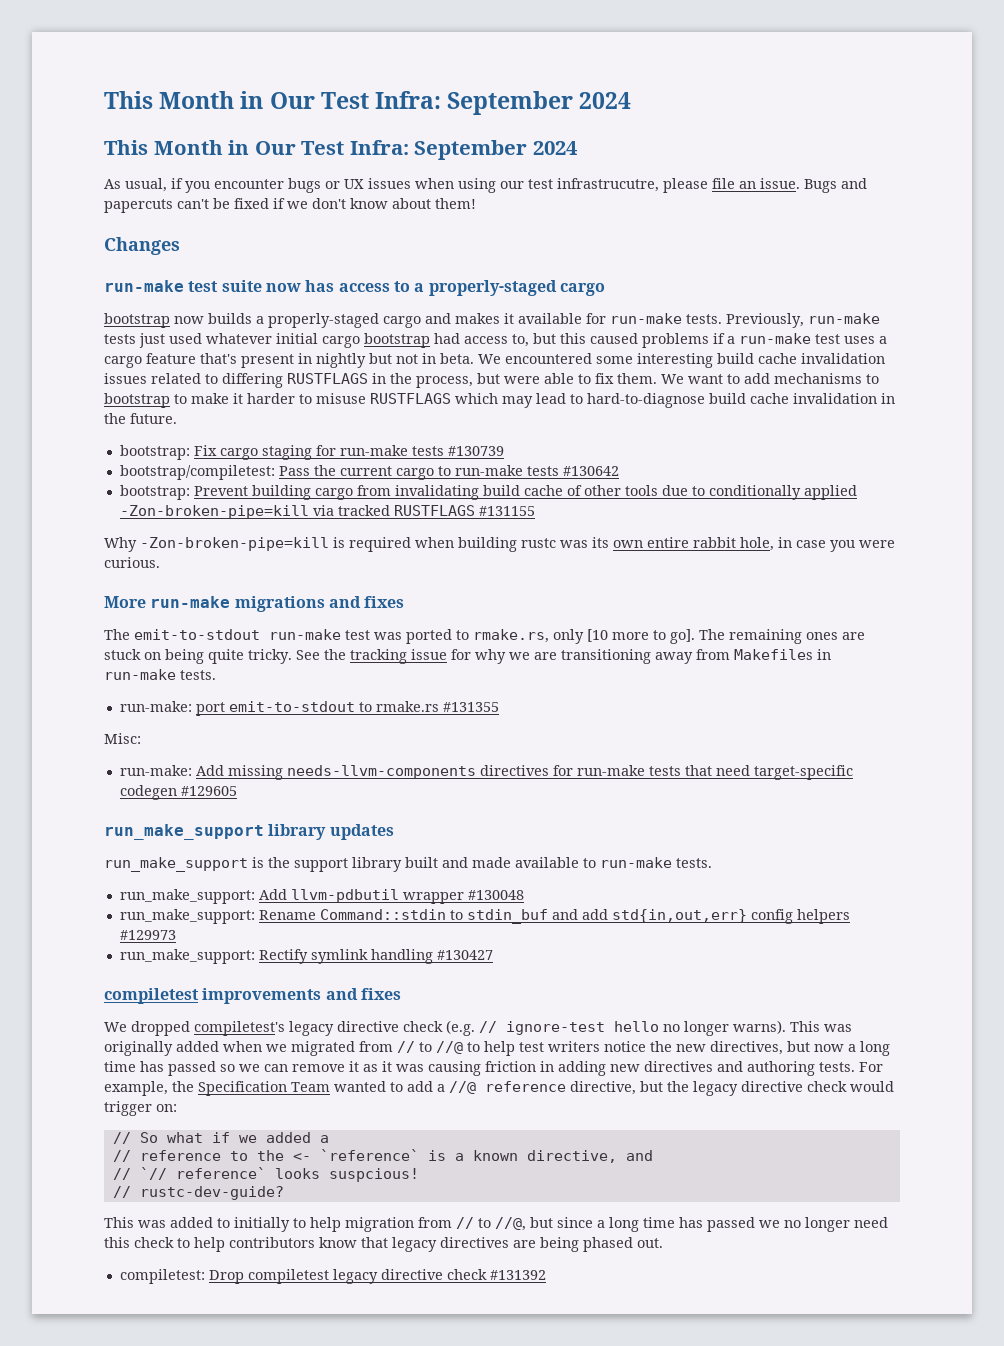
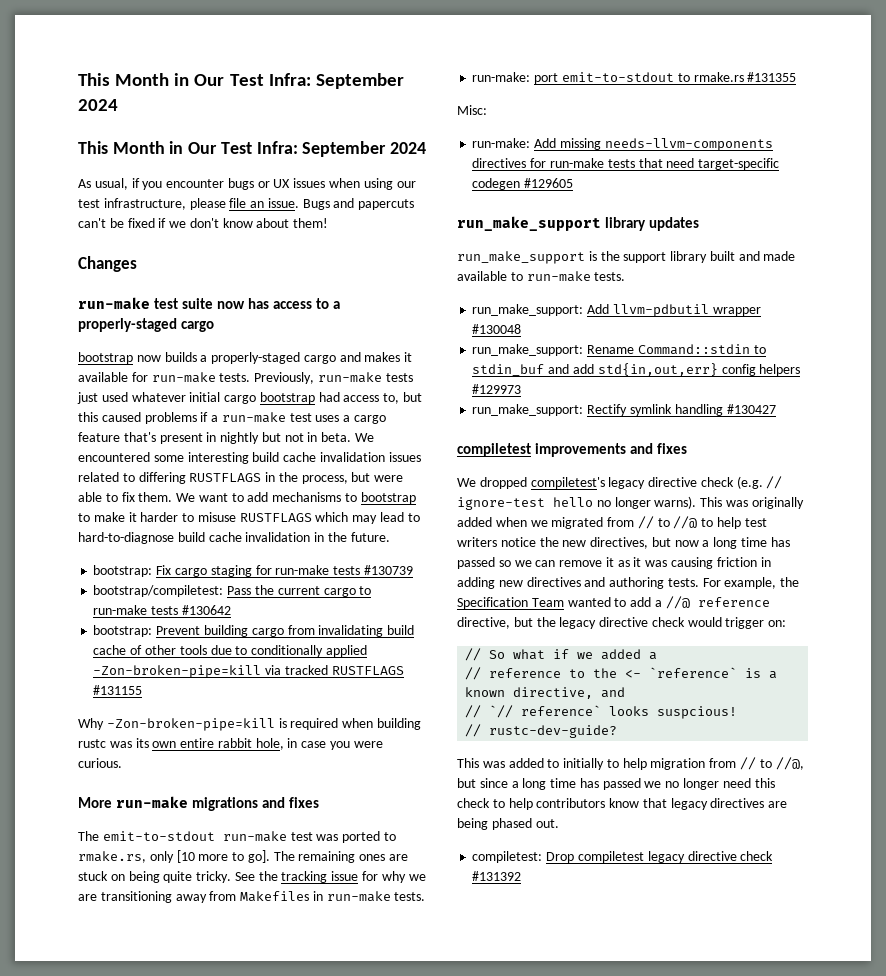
[557,178,659,192] infrastrucutre, -> [103,198,186,210] infrastructure,

